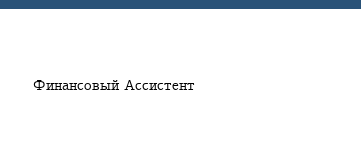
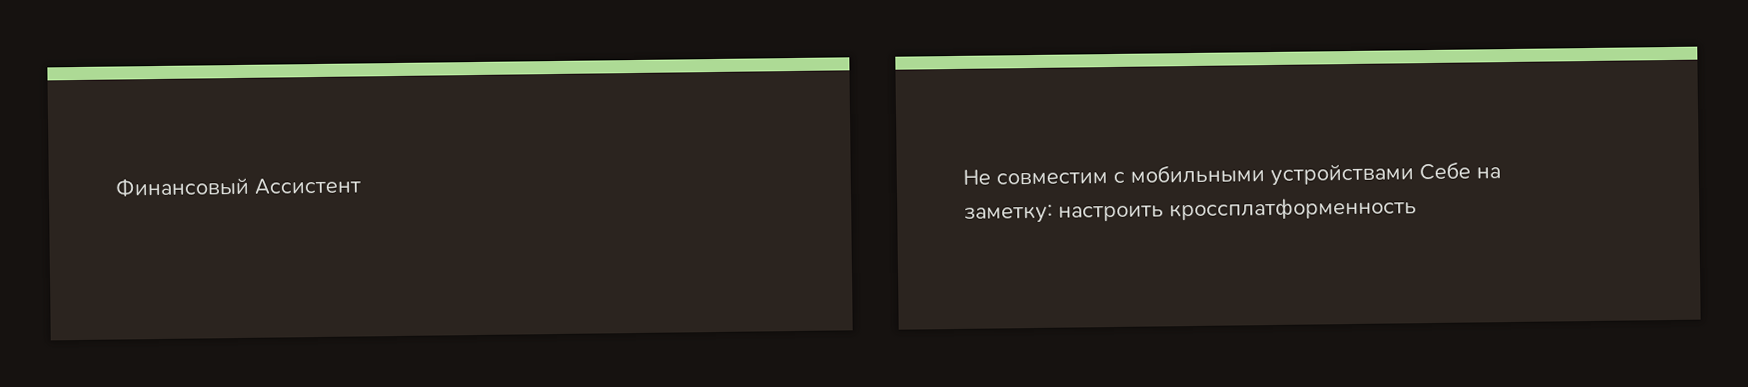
(195, 84) none -> [963,161,1501,187] [964,197,1417,224] // Не совместим с мобильными устройствами Себе на заметку: настроить кроссплатформенность

